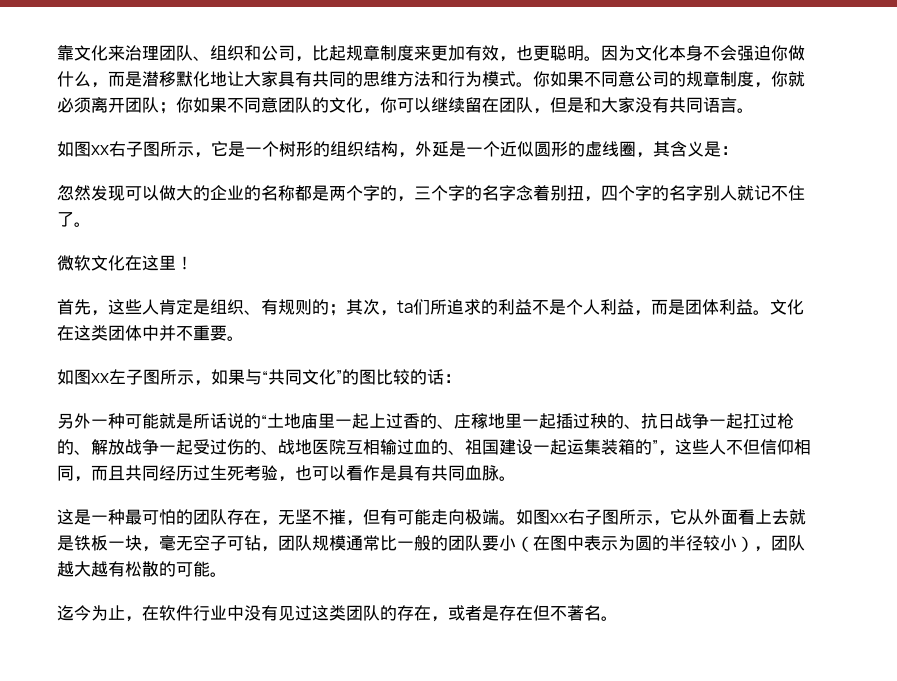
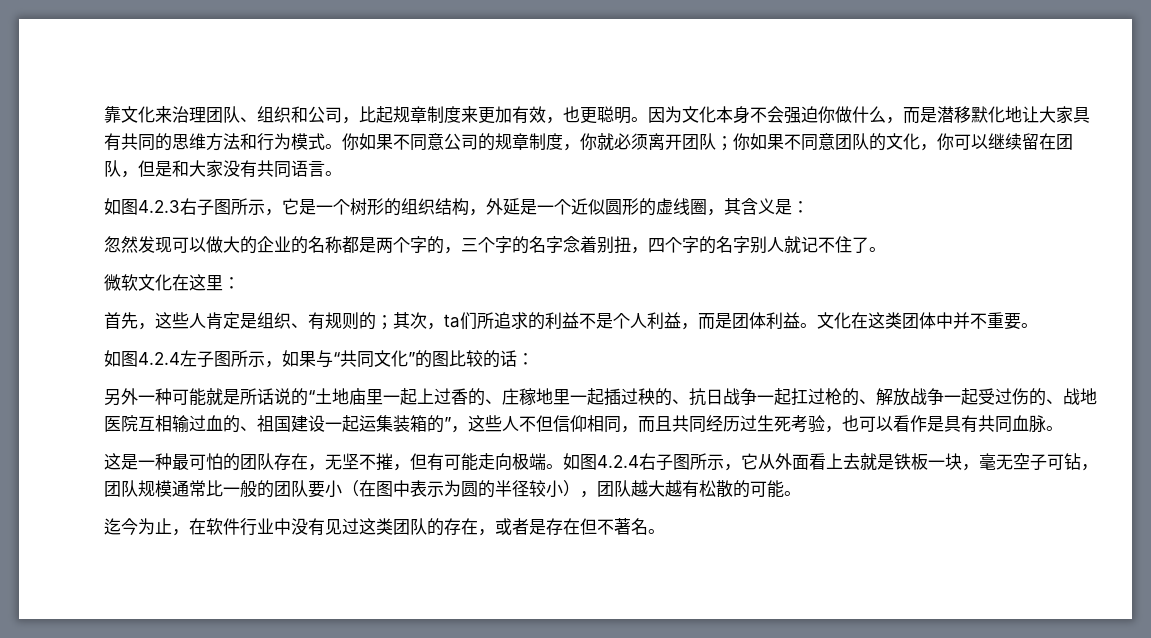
[91,145,109,155] xx -> [138,200,180,213] 4.2.3
[176,256,193,270] ！ -> [223,277,240,289] ：
[91,373,109,383] xx -> [138,352,180,365] 4.2.4
[550,513,568,523] xx -> [597,455,639,468] 4.2.4

